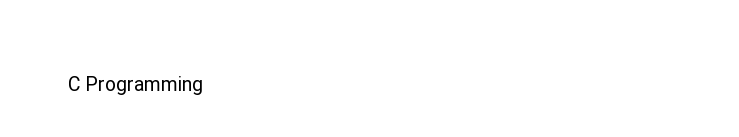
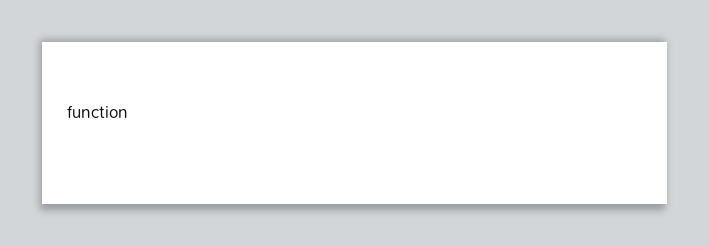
[68,76,204,95] C Programming -> [67,105,128,118] function

